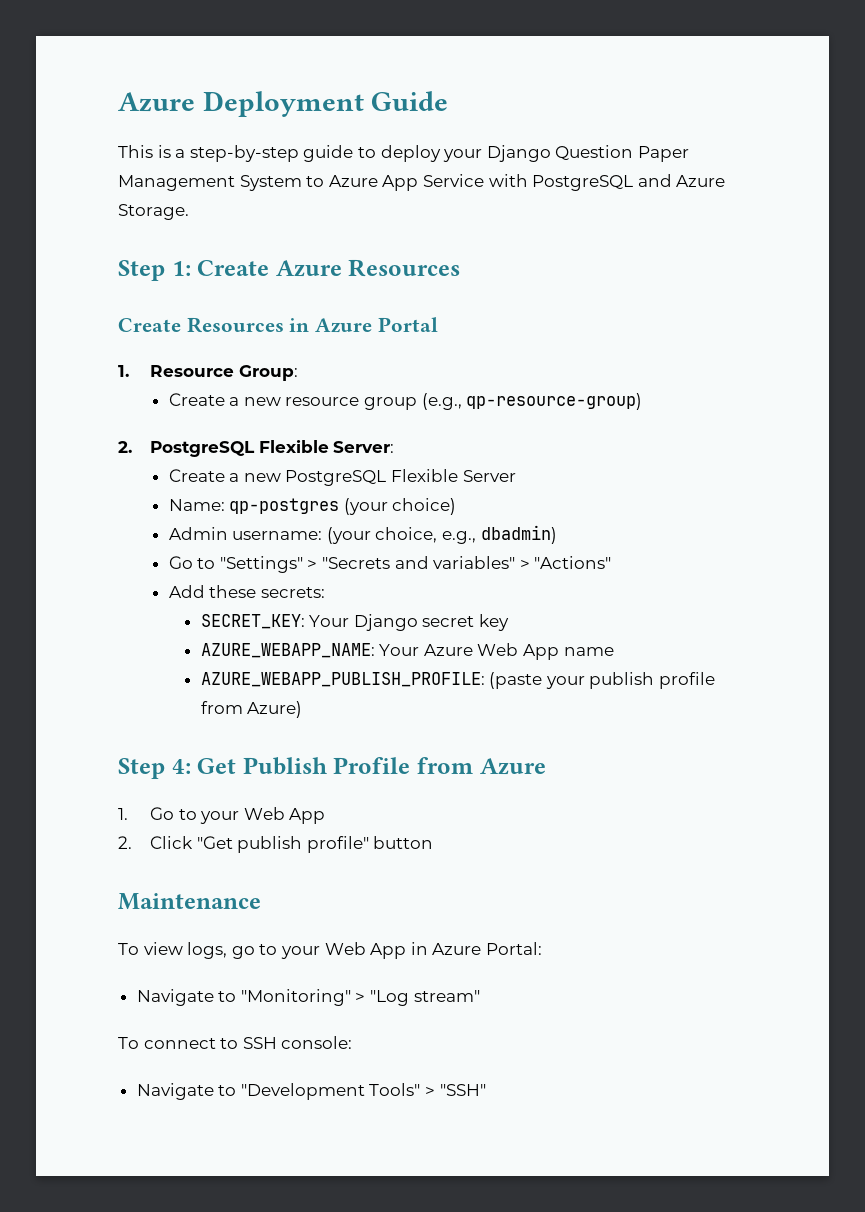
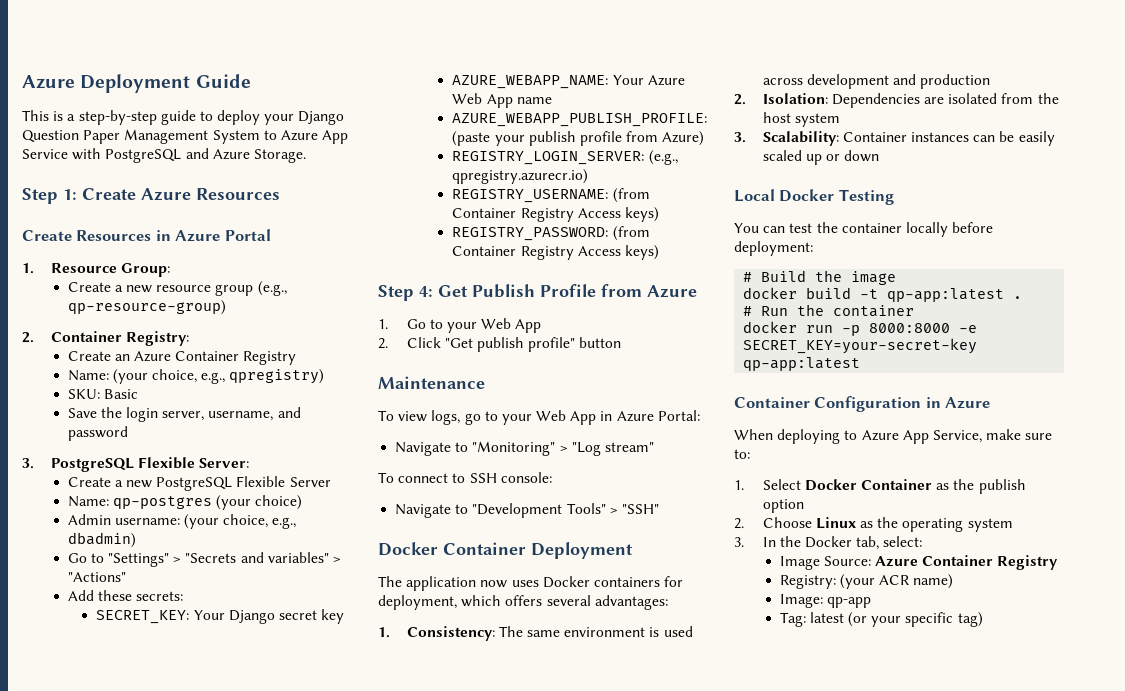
(132, 447) none -> [50,331,189,346] [67,351,297,365] [67,369,325,384] [67,389,138,399] [67,407,301,422] [67,426,128,441] [22,458,34,469] Container Registry: // Create an Azure Container Registry // Name: (your choice, e.g., qpregistry) // SKU: Basic // Save the login server, username, and password // 3.
(303, 709) none -> [452,150,678,165] [452,169,589,184] [452,188,650,203] [452,207,659,222] [452,226,650,241] [452,245,659,260] // REGISTRY_LOGIN_SERVER: (e.g., qpregistry.azurecr.io) // REGISTRY_USERNAME: (from Container Registry Access keys) // REGISTRY_PASSWORD: (from Container Registry Access keys)
(486, 1090) none -> [378,542,633,559] [378,576,684,591] [378,595,668,610] [378,626,693,641] [762,74,991,89] [734,93,1059,108] [762,112,840,127] [734,131,1055,146] [762,150,880,165] [734,189,894,205] [734,222,994,237] [734,241,813,256] [743,270,897,285] [743,287,1023,302] [743,304,915,317] [743,321,978,336] [743,338,978,354] [743,357,861,371] [734,396,991,412] [734,429,1053,444] [734,449,750,459] [734,479,1026,494] [762,499,804,513] [734,517,1013,532] [734,536,923,550] [779,555,1059,570] [779,574,954,589] [779,594,871,608] [779,612,983,627] // Docker Container Deployment // The application now uses Docker containers for deployment, which offers several advantages: // 1. Consistency: The same environment is used across development and production // 2. Isolation: Dependencies are isolated from the host system // 3. Scalability: Container instances can be easily scaled up or down // Local Docker Testing // You can test the container locally before deployment: // # Build the image // docker build -t qp-app:latest . // # Run the container // docker run -p 8000:8000 -e SECRET_KEY=your-secret-key qp-app:latest // Container Configuration in Azure // When deploying to Azure App Service, make sure to: // 1. Select Docker Container as the publish option // 2. Choose Linux as the operating system // 3. In the Docker tab, select: // Image Source: Azure Container Registry // Registry: (your ACR name) // Image: qp-app // Tag: latest (or your specific tag)

